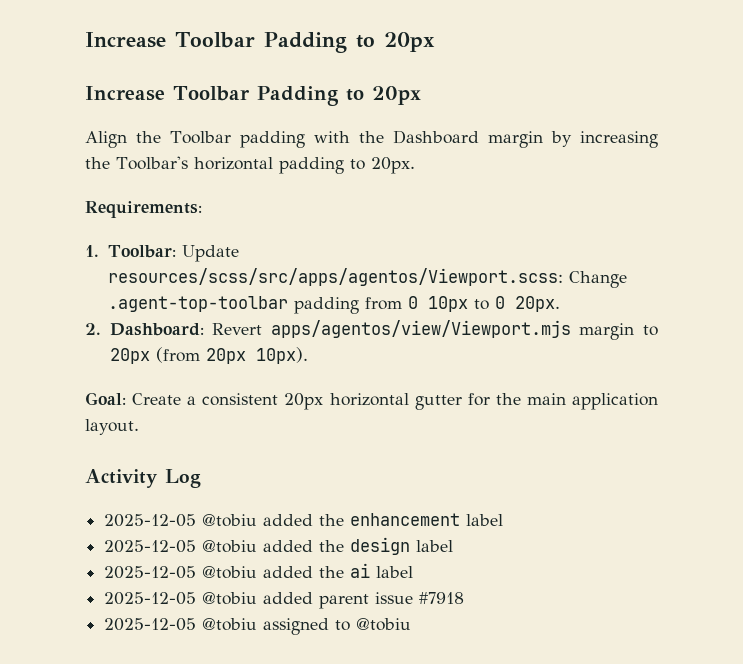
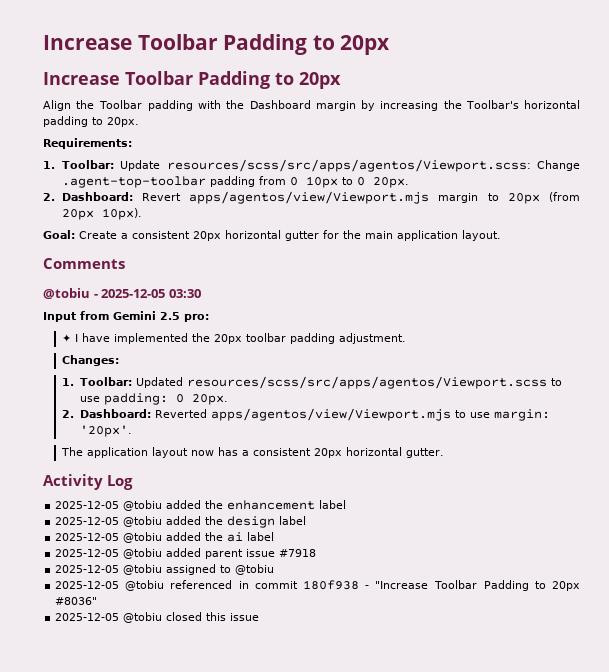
(139, 427) none -> [43,258,125,269] [43,288,201,299] [43,311,209,322] [61,333,406,344] [61,355,119,366] [61,376,563,389] [80,393,229,405] [61,408,551,421] [80,425,133,437] [60,447,444,458] // Comments // @tobiu - 2025-12-05 03:30 // Input from Gemini 2.5 pro: // ✦ I have implemented the 20px toolbar padding adjustment. // Changes: // 1. Toolbar: Updated resources/scss/src/apps/agentos/Viewport.scss to use padding: 0 20px. // 2. Dashboard: Reverted apps/agentos/view/Viewport.mjs to use margin: '20px'. // The application layout now has a consistent 20px horizontal gutter.
(412, 624) none -> [55,580,580,591] [55,597,98,605] [55,612,260,623] // 2025-12-05 @tobiu referenced in commit 180f938 - "Increase Toolbar Padding to 20px #8036" // 2025-12-05 @tobiu closed this issue

